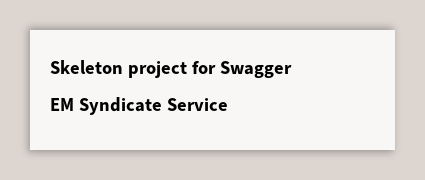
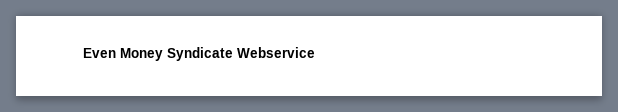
[50,60,292,78] [50,97,228,115] Skeleton project for Swagger // EM Syndicate Service -> [83,47,315,61] Even Money Syndicate Webservice

